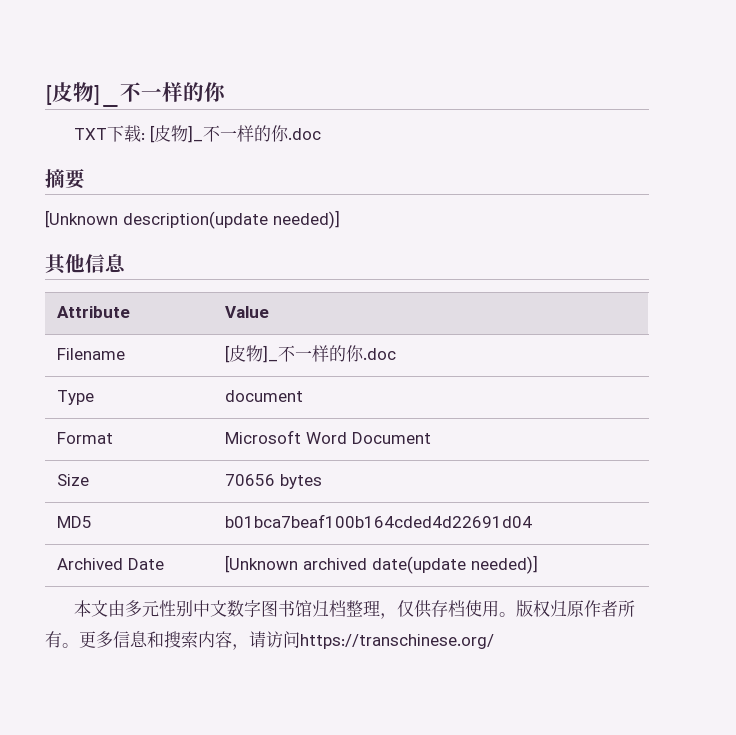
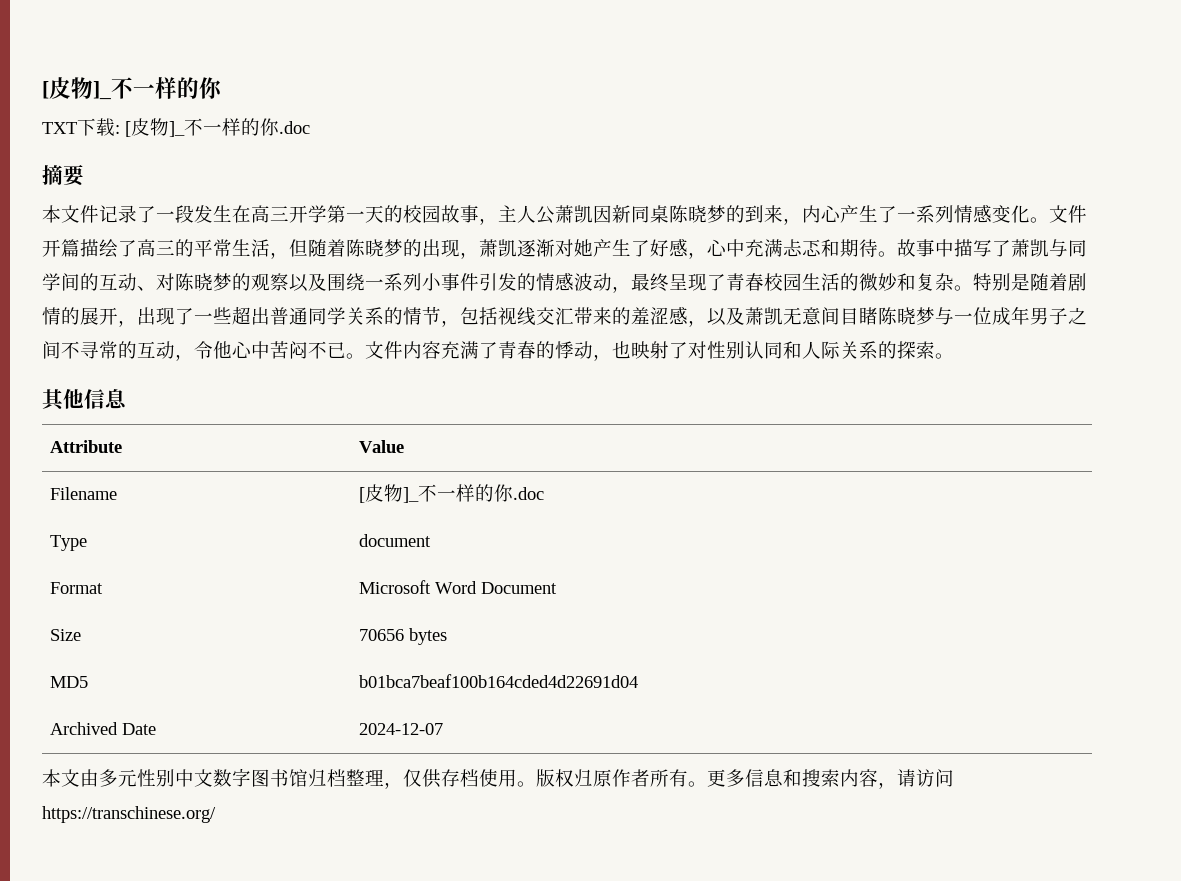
[45,210,340,229] [Unknown description(update needed)] -> [42,205,1087,225] [42,239,1087,259] [42,273,1087,293] [42,306,1087,327] [42,341,954,361] 本文件记录了一段发生在高三开学第一天的校园故事，主人公萧凯因新同桌陈晓梦的到来，内心产生了一系列情感变化。文件开篇描绘了高三的平常生活，但随着陈晓梦的出现，萧凯逐渐对她产生了好感，心中充满忐忑和期待。故事中描写了萧凯与同学间的互动、对陈晓梦的观察以及围绕一系列小事件引发的情感波动，最终呈现了青春校园生活的微妙和复杂。特别是随着剧情的展开，出现了一些超出普通同学关系的情节，包括视线交汇带来的羞涩感，以及萧凯无意间目睹陈晓梦与一位成年男子之间不寻常的互动，令他心中苦闷不已。文件内容充满了青春的悸动，也映射了对性别认同和人际关系的探索。
[224,555,538,574] [Unknown archived date(update needed)] -> [358,723,443,735] 2024-12-07

